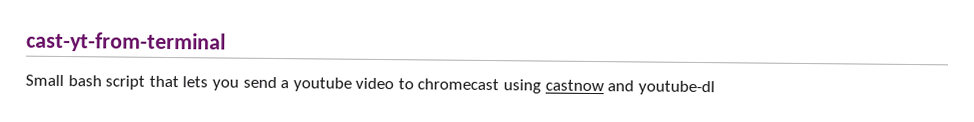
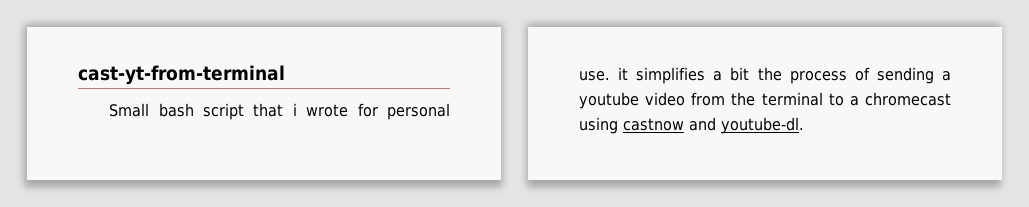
[182,76,414,92] lets you send a youtube video to -> [292,103,450,120] [579,67,951,84] [579,92,859,109] i wrote for personal use. it simplifies a bit the process of sending a youtube video from the terminal to a
[637,80,715,96] youtube-dl -> [721,117,804,134] youtube-dl.

